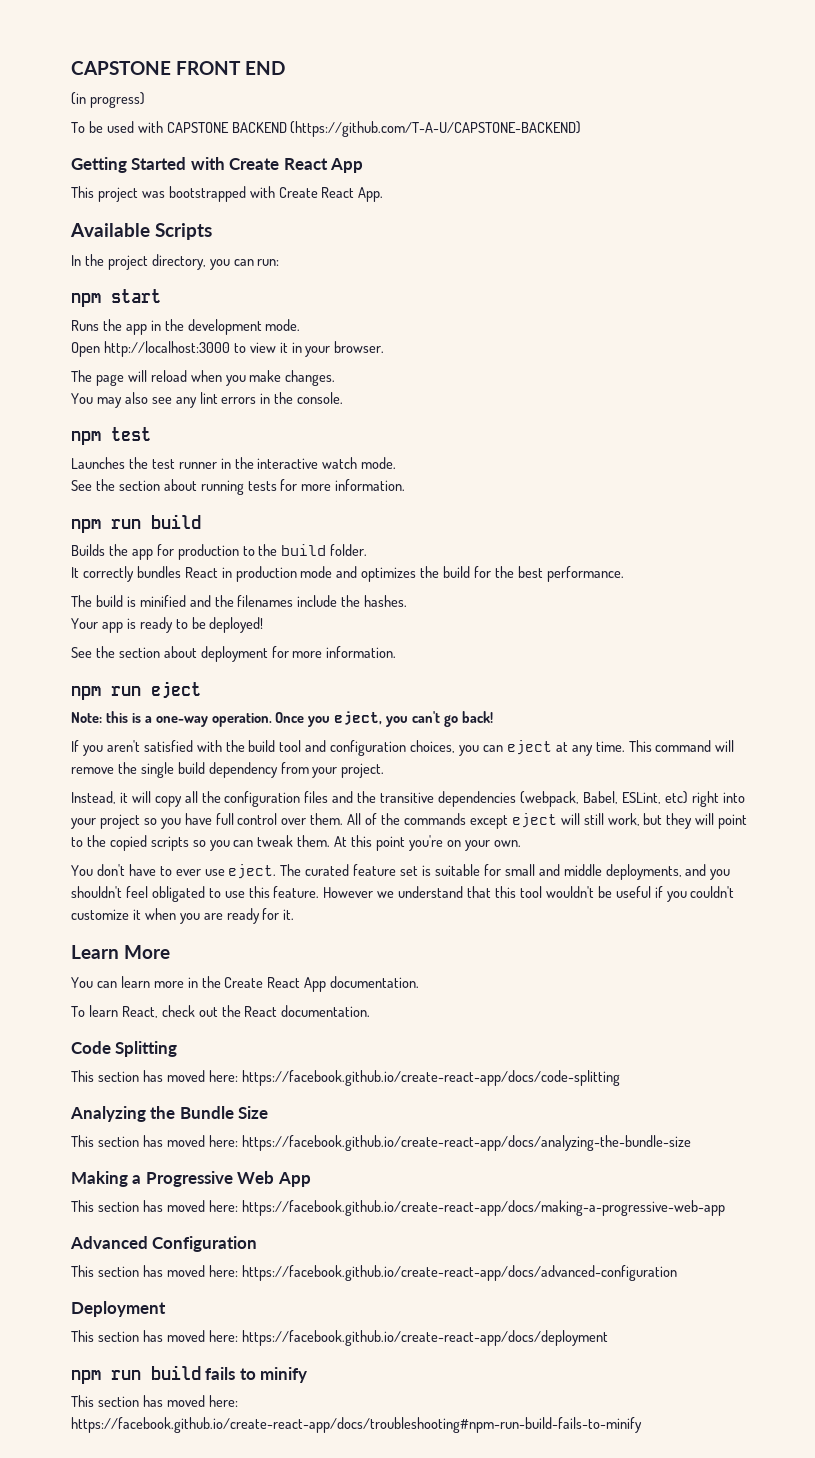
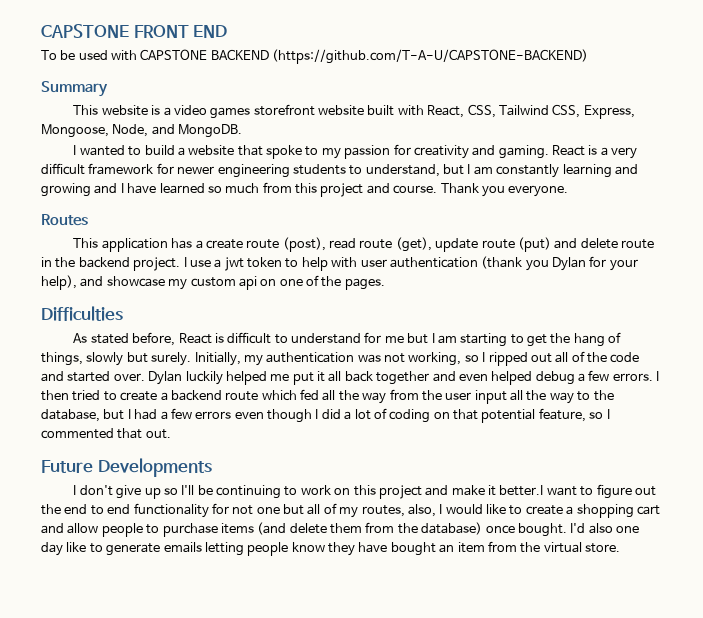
[71,92,145,108] // (in progress) -> (228, 31) none
[71,157,364,173] [71,186,384,202] [70,223,212,240] [71,254,280,270] [71,289,161,307] [71,319,301,335] [71,341,385,357] [71,370,336,386] [71,392,344,408] [71,427,151,445] [71,457,397,469] [71,479,406,495] [71,514,201,533] [71,544,368,560] [71,566,624,582] [71,595,408,607] [71,617,264,633] [71,646,397,662] [71,681,201,700] [71,711,493,727] [71,740,735,756] [71,762,385,778] [71,791,745,807] [71,813,748,829] [71,835,521,851] [71,864,731,880] [71,886,735,902] [71,908,295,924] [71,945,170,959] [71,976,420,992] [71,1005,371,1018] [71,1041,178,1057] [71,1070,620,1086] [70,1106,269,1122] [71,1135,691,1151] [71,1171,311,1187] [71,1200,725,1216] [70,1236,258,1252] [71,1265,677,1281] [71,1301,166,1317] [71,1330,608,1346] [71,1365,308,1384] [71,1395,238,1407] [71,1417,642,1433] Getting Started with Create React App // This project was bootstrapped with Create React App. // Available Scripts // In the project directory, you can run: // npm start // Runs the app in the development mode. // Open http://localhost:3000 to view it in your browser. // The page will reload when you make changes. // You may also see any lint errors in the console. // npm test // Launches the test runner in the interactive watch mode. // See the section about running tests for more information. // npm run build // Builds the app for production to the build folder. // It correctly bundles React in production mode and optimizes the build for the best performance. // The build is minified and the filenames include the hashes. // Your app is ready to be deployed! // See the section about deployment for more information. // npm run eject // Note: this is a one-way operation. Once you eject, you can't go back! // If you aren't satisfied with the build tool and configuration choices, you can eject at any time. This command will remove the single build dependency from your project. // Instead, it will copy all the configuration files and the transitive dependencies (webpack, Babel, ESLint, etc) right into your project so you have full control over them. All of the commands except eject will still work, but they will point to the copied scripts so you can tweak them. At this point you're on your own. // You don't have to ever use eject. The curated feature set is suitable for small and middle deployments, and you shouldn't feel obligated to use this feature. However we understand that this tool wouldn't be useful if you couldn't customize it when you are ready for it. // Learn More // You can learn more in the Create React App documentation. // To learn React, check out the React documentation. // Code Splitting // This section has moved here: https://facebook.github.io/create-react-app/docs/code-splitting // Analyzing the Bundle Size // This section has moved here: https://facebook.github.io/create-react-app/docs/analyzing-the-bundle-size // Making a Progressive Web App // This section has moved here: https://facebook.github.io/create-react-app/docs/making-a-progressive-web-app // Advanced Configuration // This section has moved here: https://facebook.github.io/create-react-app/docs/advanced-configuration // Deployment // This section has moved here: https://facebook.github.io/create-react-app/docs/deployment // npm run build fails to minify // This section has moved here: https://facebook.github.io/create-react-app/docs/troubleshooting#npm-run-build-fails-to-minify -> [41,81,108,97] [73,104,635,119] [41,124,243,138] [73,144,638,159] [41,163,638,178] [41,182,569,197] [41,214,88,226] [73,237,655,252] [41,256,638,271] [41,275,385,290] [41,306,123,321] [73,332,622,347] [41,351,640,366] [41,370,660,385] [41,389,614,404] [41,408,610,423] [41,428,171,439] [41,458,212,477] [73,484,656,499] [41,503,660,518] [41,522,639,537] [41,541,620,556] Summary // This website is a video games storefront website built with React, CSS, Tailwind CSS, Express, Mongoose, Node, and MongoDB. // I wanted to build a website that spoke to my passion for creativity and gaming. React is a very difficult framework for newer engineering students to understand, but I am constantly learning and growing and I have learned so much from this project and course. Thank you everyone. // Routes // This application has a create route (post), read route (get), update route (put) and delete route in the backend project. I use a jwt token to help with user authentication (thank you Dylan for your help), and showcase my custom api on one of the pages. // Difficulties // As stated before, React is difficult to understand for me but I am starting to get the hang of things, slowly but surely. Initially, my authentication was not working, so I ripped out all of the code and started over. Dylan luckily helped me put it all back together and even helped debug a few errors. I then tried to create a backend route which fed all the way from the user input all the way to the database, but I had a few errors even though I did a lot of coding on that potential feature, so I commented that out. // Future Developments // I don't give up so I'll be continuing to work on this project and make it better.I want to figure out the end to end functionality for not one but all of my routes, also, I would like to create a shopping cart and allow people to purchase items (and delete them from the database) once bought. I'd also one day like to generate emails letting people know they have bought an item from the virtual store.

